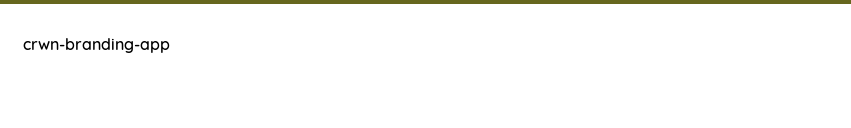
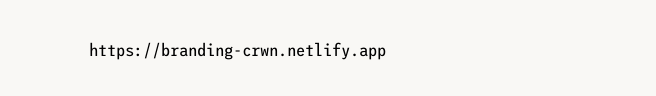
[23,38,170,53] crwn-branding-app -> [89,42,386,60] https://branding-crwn.netlify.app

